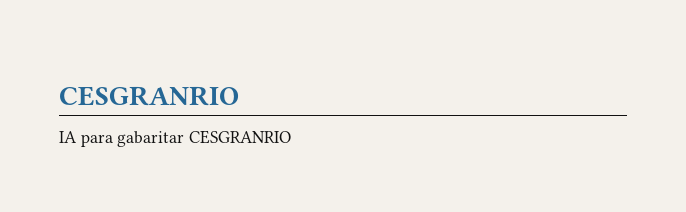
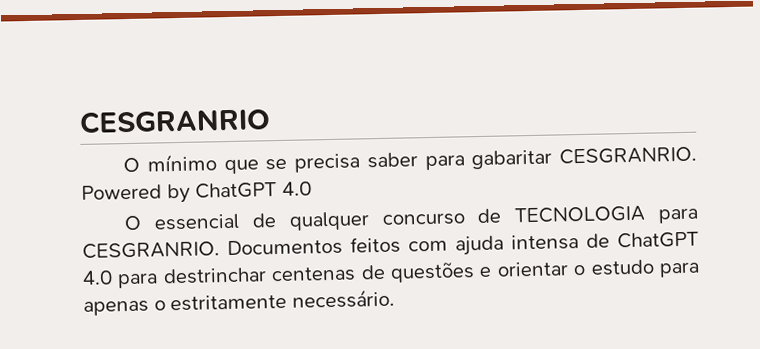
[59,130,292,147] IA para gabaritar CESGRANRIO -> [123,146,698,175] [81,181,312,204] [124,205,699,231] [82,231,699,259] [82,259,700,289] [83,288,395,316] O mínimo que se precisa saber para gabaritar CESGRANRIO. Powered by ChatGPT 4.0 // O essencial de qualquer concurso de TECNOLOGIA para CESGRANRIO. Documentos feitos com ajuda intensa de ChatGPT 4.0 para destrinchar centenas de questões e orientar o estudo para apenas o estritamente necessário.

